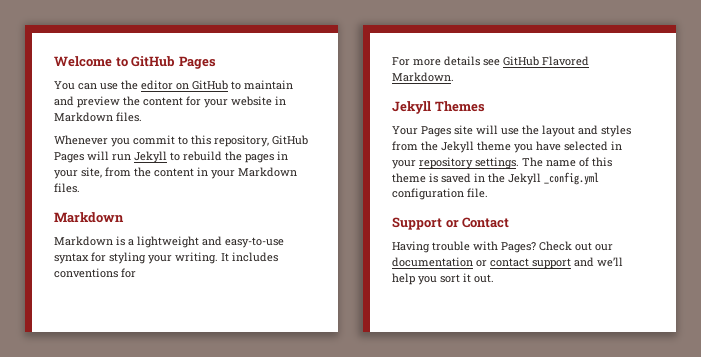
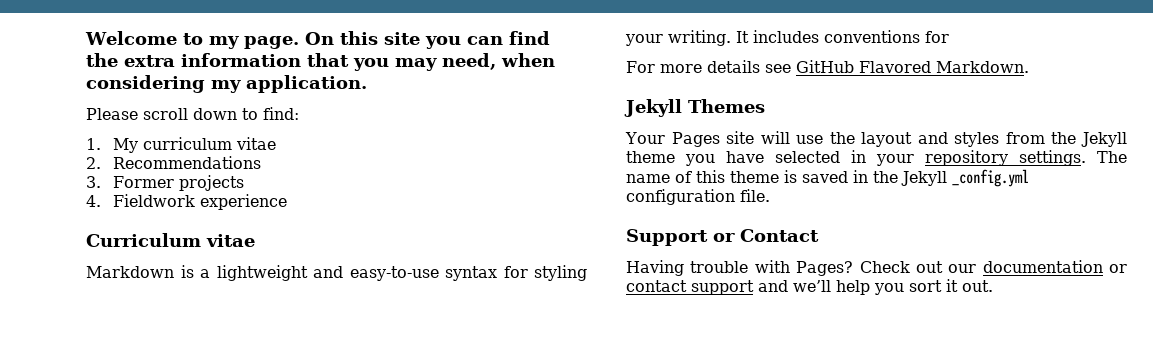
[131,56,216,69] [54,80,293,90] [54,96,286,108] [54,112,142,122] [54,135,308,147] [54,151,288,163] [54,167,297,179] [54,183,80,193] [54,212,124,223] GitHub Pages // You can use the editor on GitHub to maintain and preview the content for your website in Markdown files. // Whenever you commit to this repository, GitHub Pages will run Jekyll to rebuild the pages in your site, from the content in your Markdown files. // Markdown -> [208,31,550,49] [86,53,555,71] [86,75,367,93] [86,107,299,120] [86,137,277,153] [86,156,262,169] [86,175,245,191] [86,194,288,210] [86,233,255,247] my page. On this site you can find the extra information that you may need, when considering my application. // Please scroll down to find: // 1. My curriculum vitae // 2. Recommendations // 3. Former projects // 4. Fieldwork experience // Curriculum vitae

